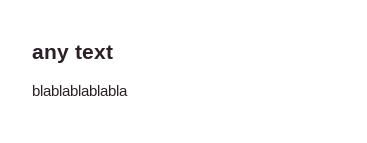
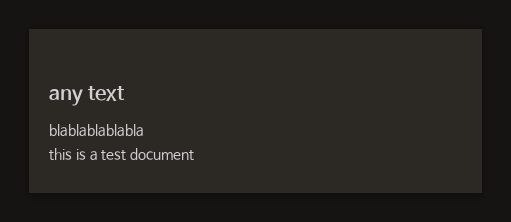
(128, 90) none -> [49,148,195,161] // this is a test document

